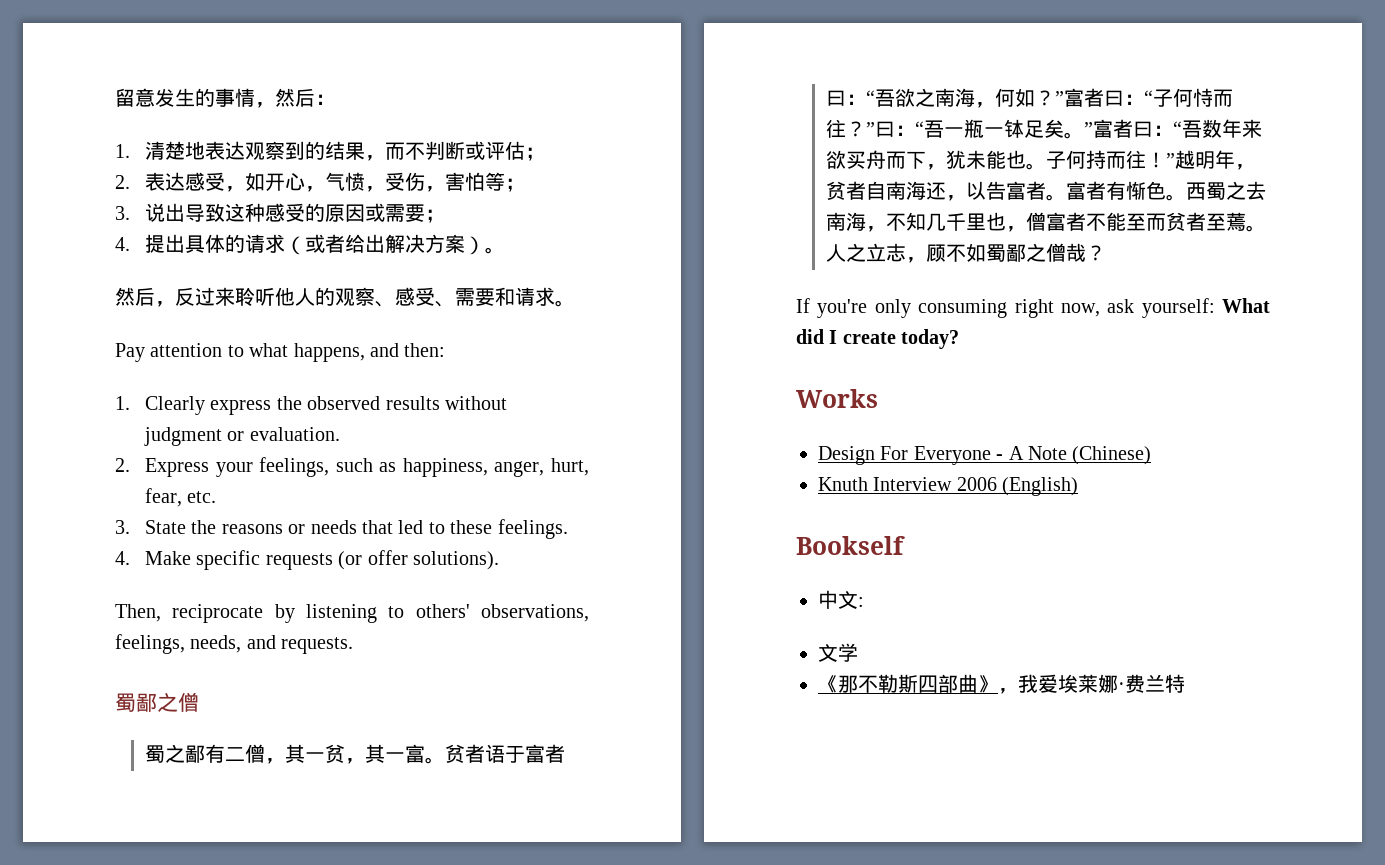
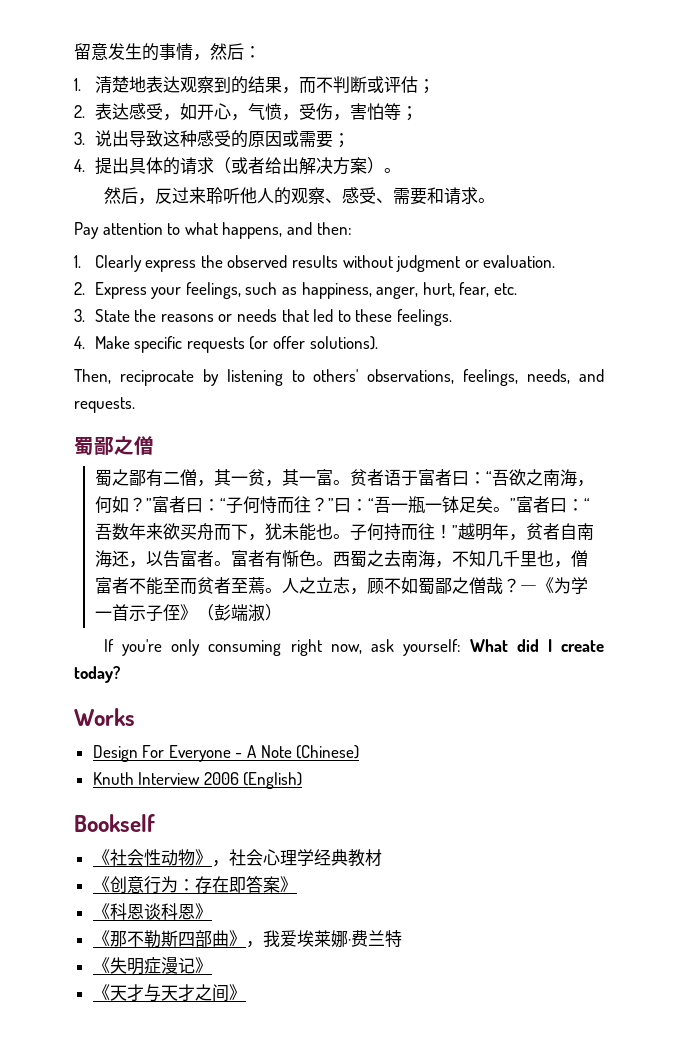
(1107, 253) none -> [519,577,588,594] [94,604,282,622] ―《为学一首示子侄》（彭端淑）
[818,590,864,609] [818,643,858,662] 中文: // 文学 -> [92,849,382,867] [92,875,297,894] [92,903,212,920] 《社会性动物》，社会心理学经典教材 // 《创意行为：存在即答案》 // 《科恩谈科恩》
(1185, 683) none -> [92,957,212,975] [92,984,246,1002] // 《失明症漫记》 // 《天才与天才之间》

